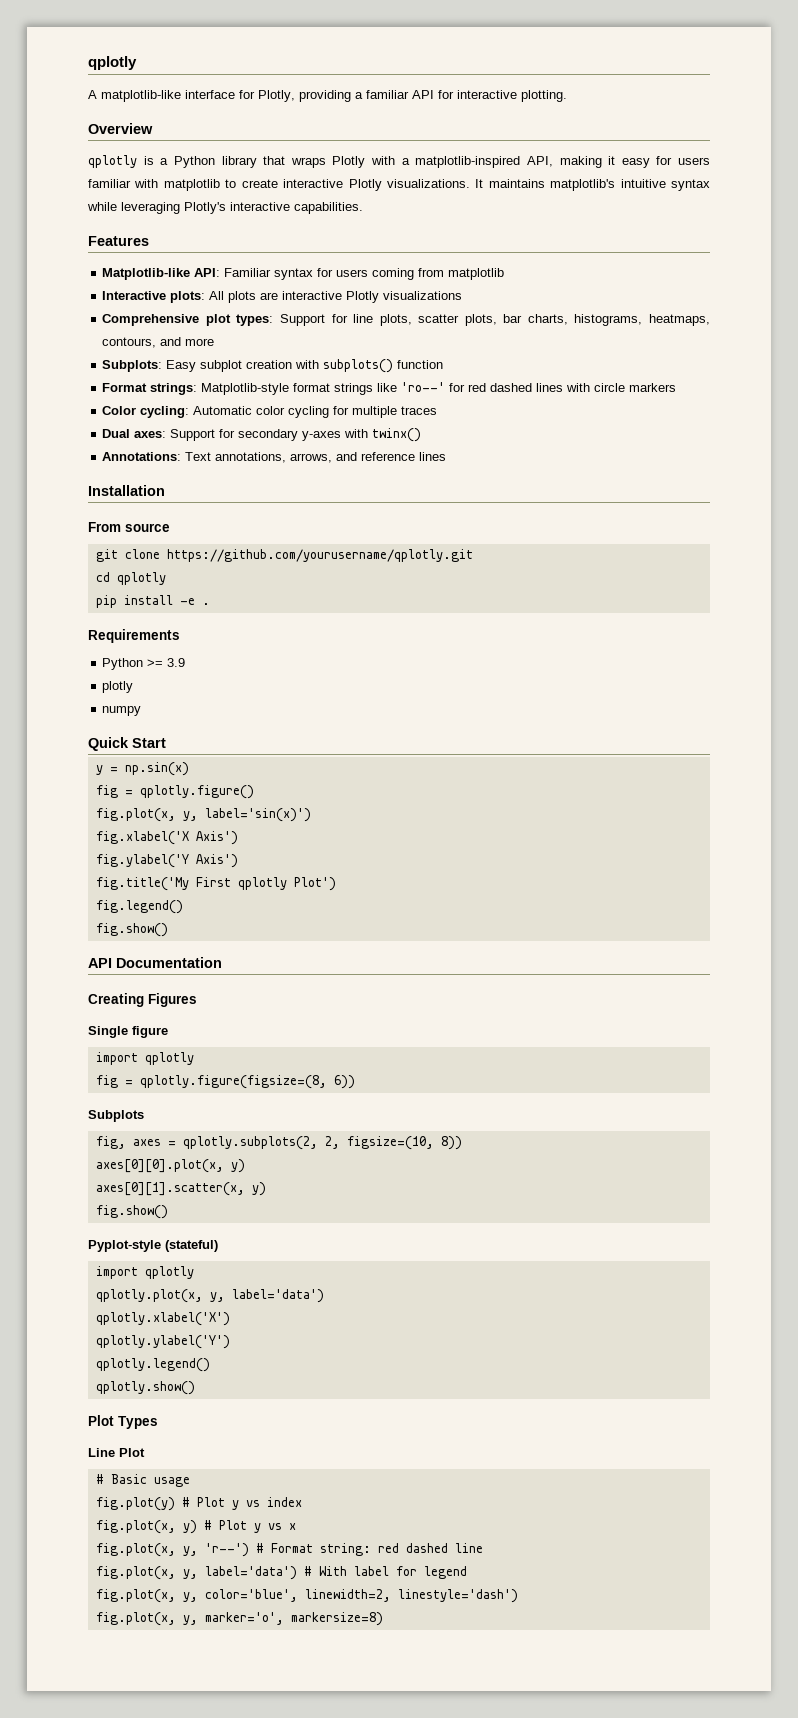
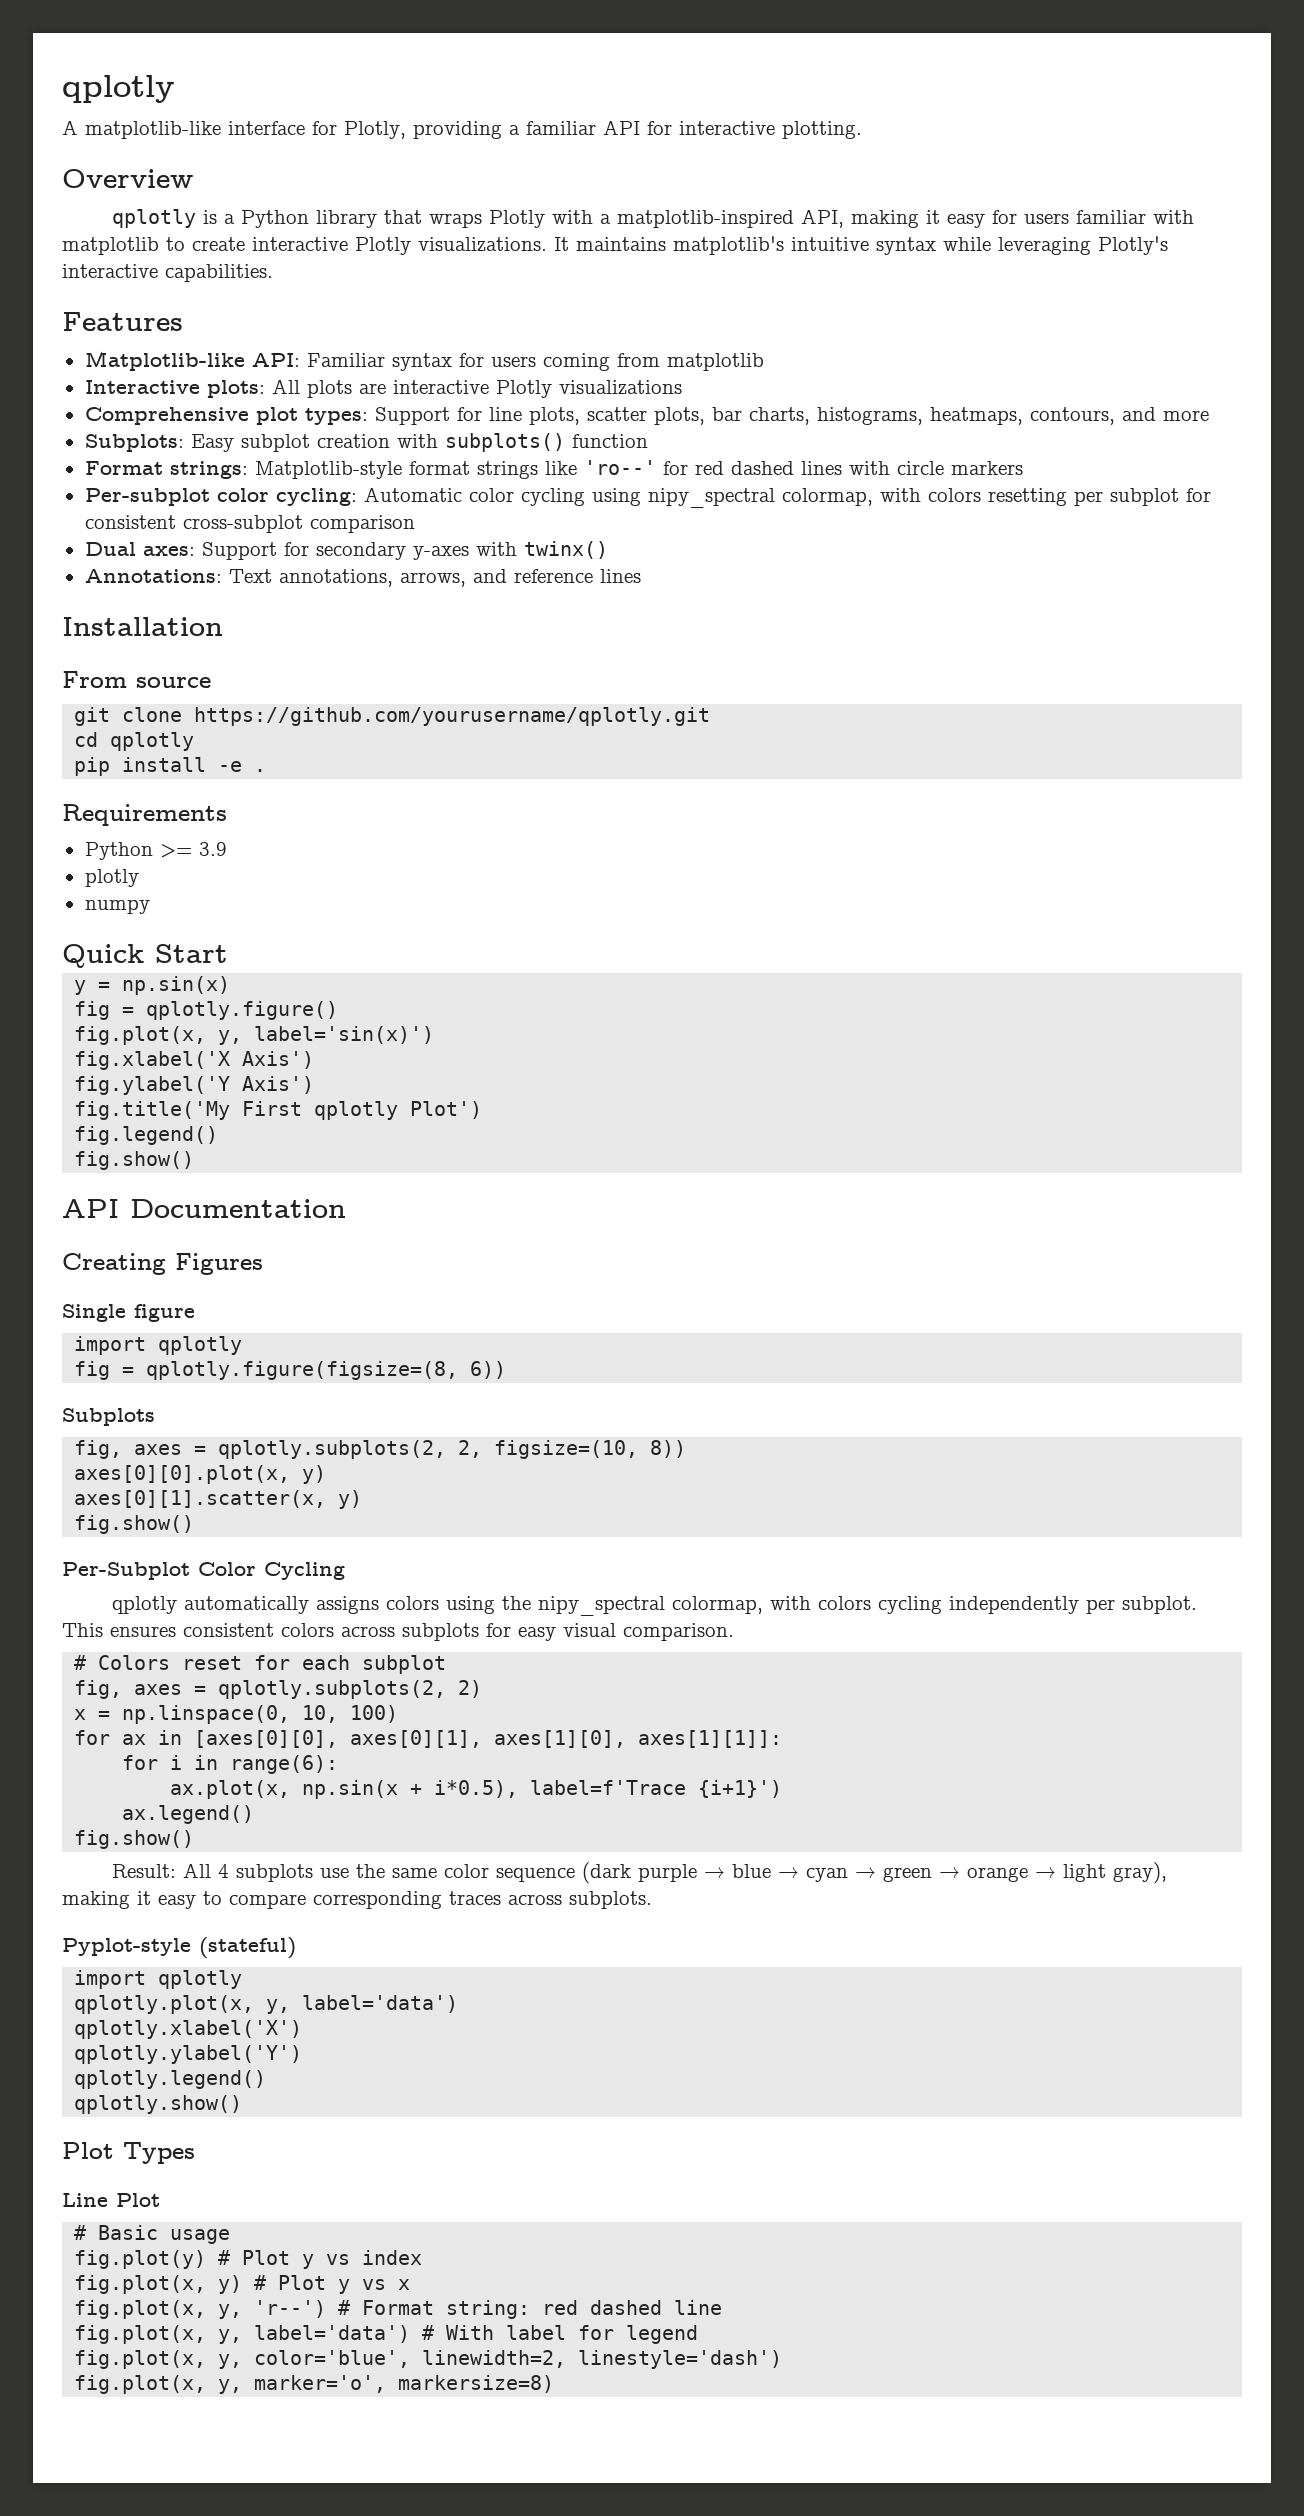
[102,406,137,415] Color -> [84,488,269,506] Per-subplot color
[333,406,438,418] for multiple traces -> [591,488,1211,508] [84,515,415,533] using nipy_spectral colormap, with colors resetting per subplot for consistent cross-subplot comparison
(168, 1212) none -> [62,1562,345,1580] [112,1596,1198,1616] [62,1623,734,1641] [74,1655,447,1674] [74,1680,483,1699] [74,1705,399,1724] [74,1730,783,1748] [122,1755,339,1774] [170,1780,783,1799] [122,1805,255,1824] [74,1830,195,1849] [112,1862,1168,1884] [62,1891,652,1909] // Per-Subplot Color Cycling // qplotly automatically assigns colors using the nipy_spectral colormap, with colors cycling independently per subplot. This ensures consistent colors across subplots for easy visual comparison. // # Colors reset for each subplot // fig, axes = qplotly.subplots(2, 2) // x = np.linspace(0, 10, 100) // for ax in [axes[0][0], axes[0][1], axes[1][0], axes[1][1]]: // for i in range(6): // ax.plot(x, np.sin(x + i*0.5), label=f'Trace {i+1}') // ax.legend() // fig.show() // Result: All 4 subplots use the same color sequence (dark purple → blue → cyan → green → orange → light gray), making it easy to compare corresponding traces across subplots.

